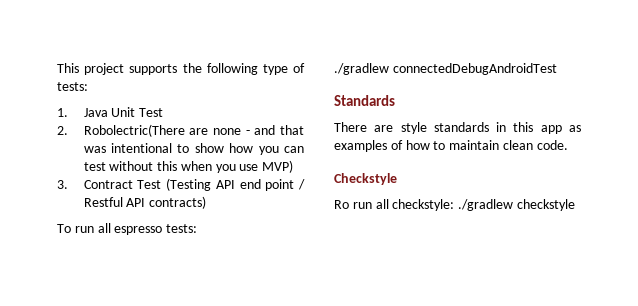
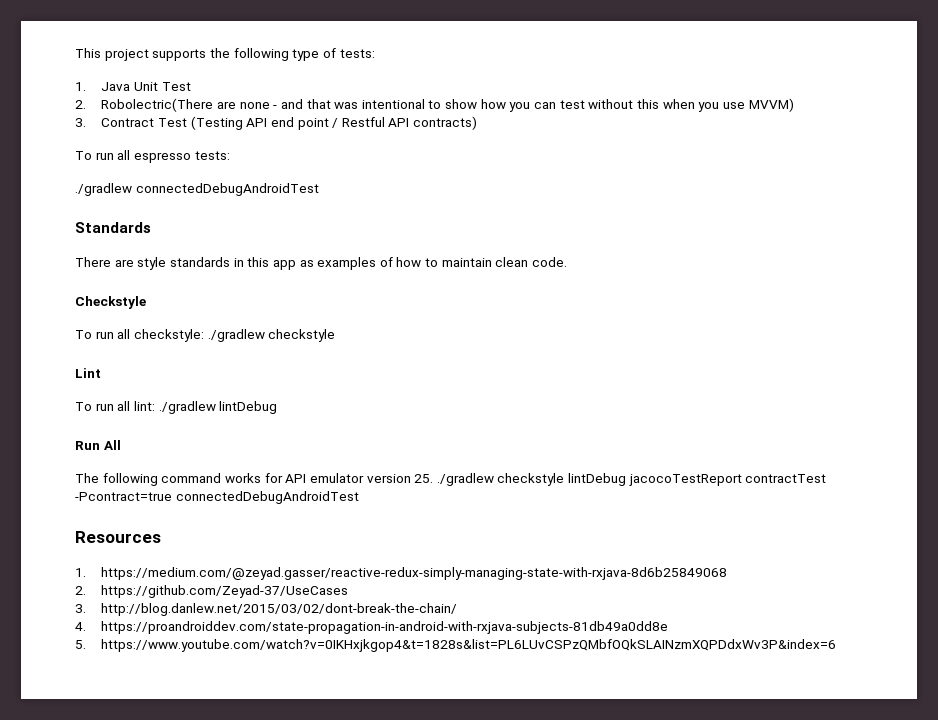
[262,160,294,173] MVP) -> [748,98,794,112] MVVM)
[334,200,349,209] Ro -> [75,330,92,339] To
(575, 205) none -> [75,368,101,378] [75,401,278,414] [75,440,121,450] [75,473,827,486] [75,491,359,504] [75,531,161,543] [75,567,728,580] [75,585,349,598] [75,603,458,616] [75,621,669,634] [75,639,837,652] // Lint // To run all lint: ./gradlew lintDebug // Run All // The following command works for API emulator version 25. ./gradlew checkstyle lintDebug jacocoTestReport contractTest -Pcontract=true connectedDebugAndroidTest // Resources // 1. https://medium.com/@zeyad.gasser/reactive-redux-simply-managing-state-with-rxjava-8d6b25849068 // 2. https://github.com/Zeyad-37/UseCases // 3. http://blog.danlew.net/2015/03/02/dont-break-the-chain/ // 4. https://proandroiddev.com/state-propagation-in-android-with-rxjava-subjects-81db49a0dd8e // 5. https://www.youtube.com/watch?v=0IKHxjkgop4&t=1828s&list=PL6LUvCSPzQMbfOQkSLAINzmXQPDdxWv3P&index=6

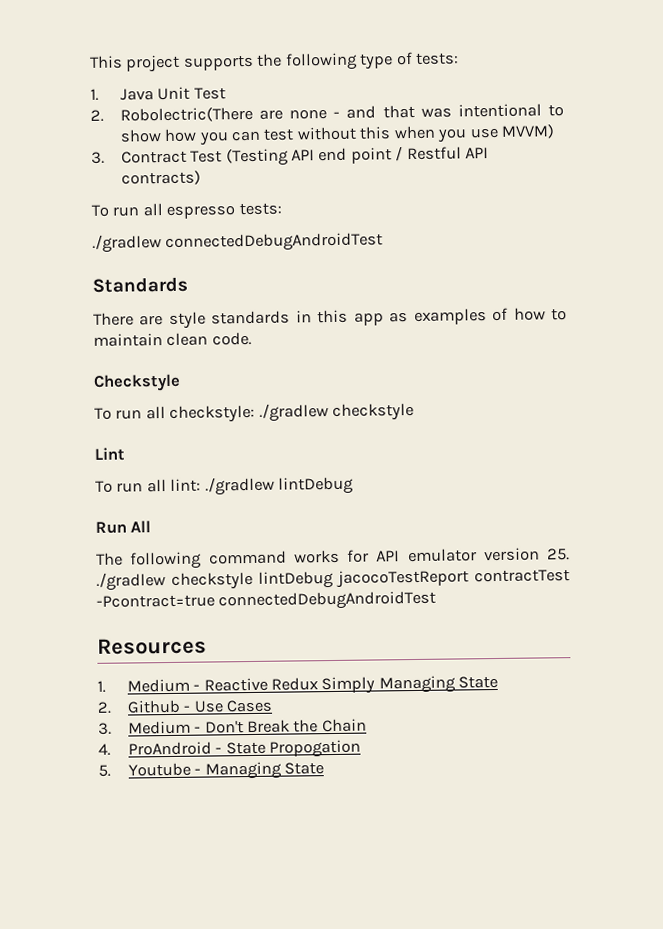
[101,567,728,580] [75,585,349,598] [75,603,458,616] [75,621,669,634] [75,639,837,652] https://medium.com/@zeyad.gasser/reactive-redux-simply-managing-state-with-rxjava-8d6b25849068 // 2. https://github.com/Zeyad-37/UseCases // 3. http://blog.danlew.net/2015/03/02/dont-break-the-chain/ // 4. https://proandroiddev.com/state-propagation-in-android-with-rxjava-subjects-81db49a0dd8e // 5. https://www.youtube.com/watch?v=0IKHxjkgop4&t=1828s&list=PL6LUvCSPzQMbfOQkSLAINzmXQPDdxWv3P&index=6 -> [126,675,499,695] [97,699,274,714] [98,718,367,735] [98,739,362,758] [98,761,325,780] Medium - Reactive Redux Simply Managing State // 2. Github - Use Cases // 3. Medium - Don't Break the Chain // 4. ProAndroid - State Propogation // 5. Youtube - Managing State

